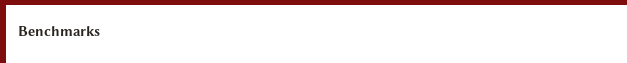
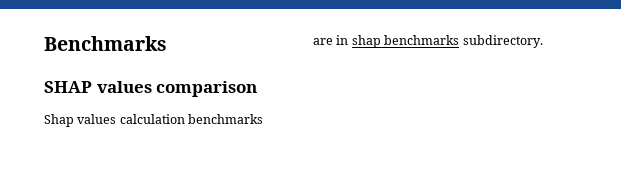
(100, 31) none -> [44,81,258,97] [44,114,264,127] [313,35,543,48] // SHAP values comparison // Shap values calculation benchmarks are in shap benchmarks subdirectory.

